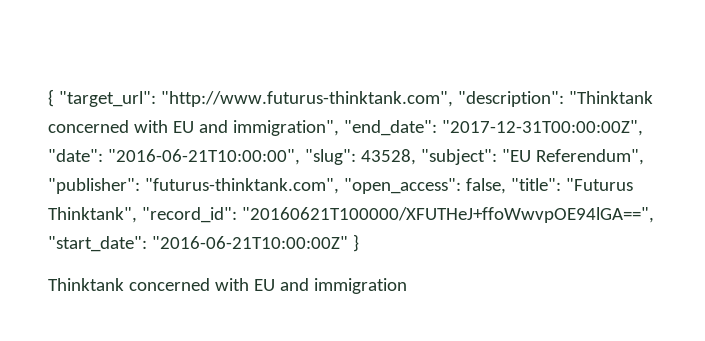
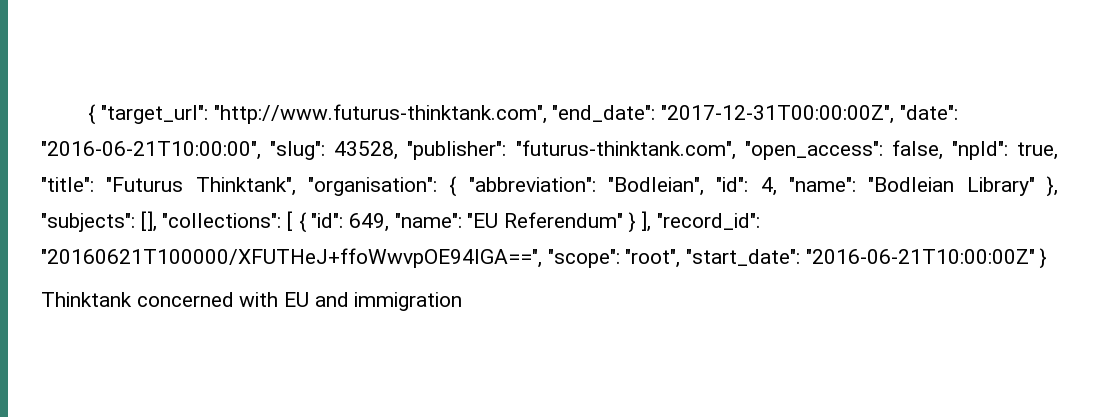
[457,91,653,107] [48,120,339,136] "description": "Thinktank concerned with EU and immigration", -> (547, 114) none
[420,149,644,165] "subject": "EU Referendum", -> (399, 150) none
(506, 186) none -> [951,141,1058,160] "npld": true,
[141,207,654,223] "record_id": "20160621T100000/XFUTHeJ+ffoWwvpOE94lGA==", -> [308,176,1059,197] [41,211,761,233] [41,248,681,268] "organisation": { "abbreviation": "Bodleian", "id": 4, "name": "Bodleian Library" }, "subjects": [], "collections": [ { "id": 649, "name": "EU Referendum" } ], "record_id": "20160621T100000/XFUTHeJ+ffoWwvpOE94lGA==", "scope": "root",

